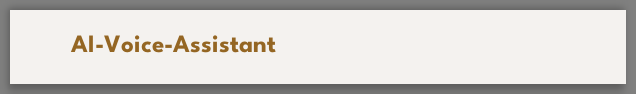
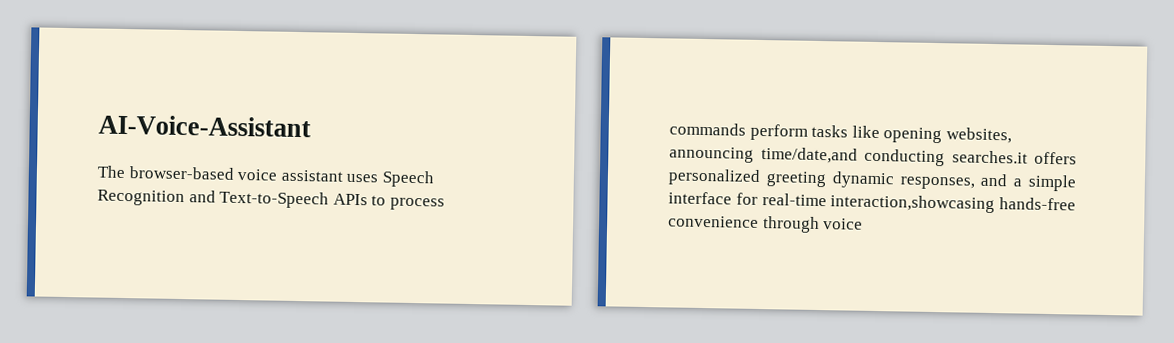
(276, 44) none -> [97,165,434,188] [97,189,445,211] [669,122,1012,144] [669,146,1077,167] [668,168,1077,192] [668,191,1076,214] [668,215,864,234] // The browser-based voice assistant uses Speech Recognition and Text-to-Speech APIs to process commands perform tasks like opening websites, announcing time/date,and conducting searches.it offers personalized greeting dynamic responses, and a simple interface for real-time interaction,showcasing hands-free convenience through voice

